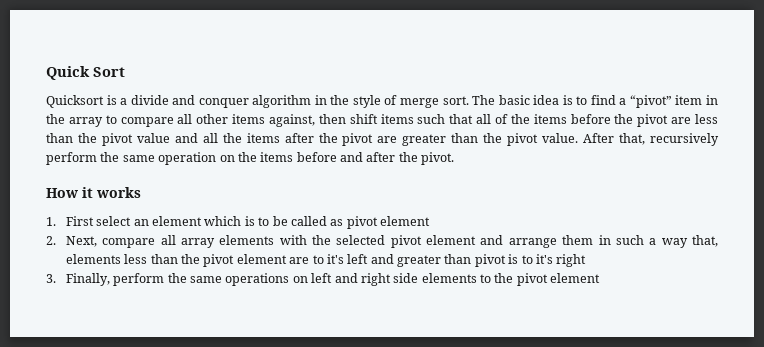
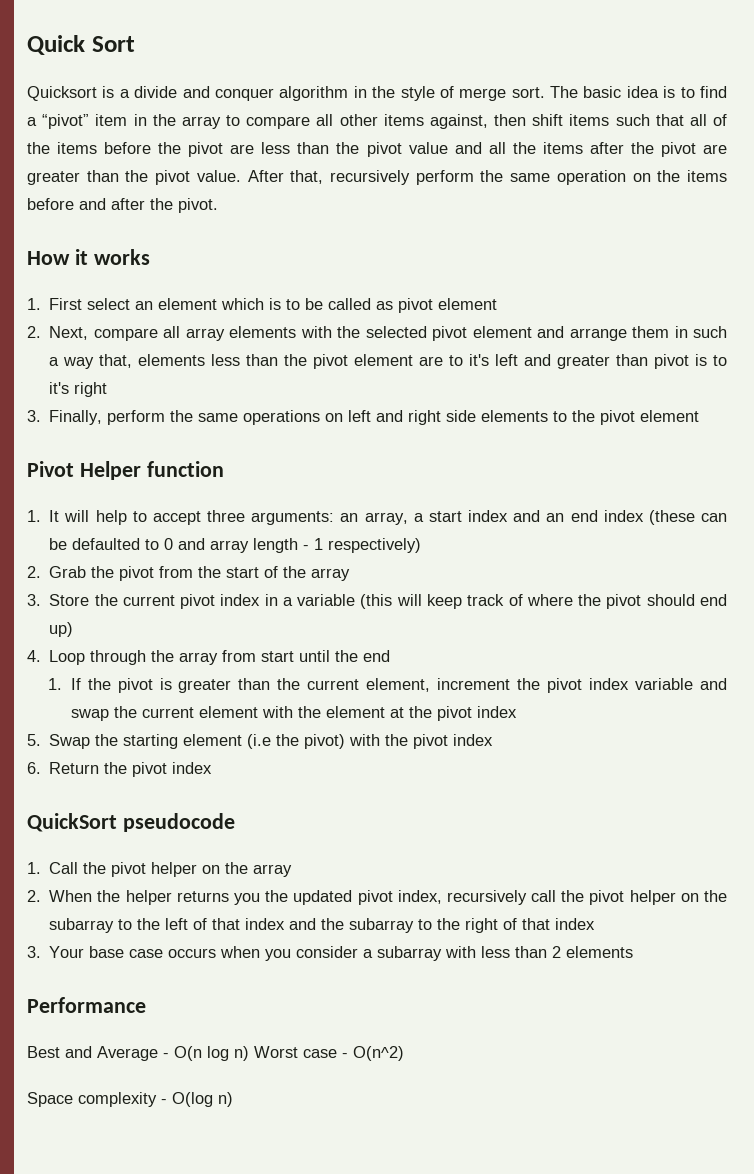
(601, 278) none -> [27,461,224,480] [27,510,727,525] [49,538,422,553] [27,566,351,581] [27,594,727,609] [49,622,74,637] [27,650,391,665] [48,678,728,693] [70,706,517,721] [27,734,494,749] [27,762,213,777] [27,813,235,832] [27,862,293,877] [27,890,727,905] [49,918,596,933] [27,946,634,961] [27,997,146,1013] [27,1046,404,1061] [27,1092,233,1107] // Pivot Helper function // 1. It will help to accept three arguments: an array, a start index and an end index (these can be defaulted to 0 and array length - 1 respectively) // 2. Grab the pivot from the start of the array // 3. Store the current pivot index in a variable (this will keep track of where the pivot should end up) // 4. Loop through the array from start until the end // 1. If the pivot is greater than the current element, increment the pivot index variable and swap the current element with the element at the pivot index // 5. Swap the starting element (i.e the pivot) with the pivot index // 6. Return the pivot index // QuickSort pseudocode // 1. Call the pivot helper on the array // 2. When the helper returns you the updated pivot index, recursively call the pivot helper on the subarray to the left of that index and the subarray to the right of that index // 3. Your base case occurs when you consider a subarray with less than 2 elements // Performance // Best and Average - O(n log n) Worst case - O(n^2) // Space complexity - O(log n)

